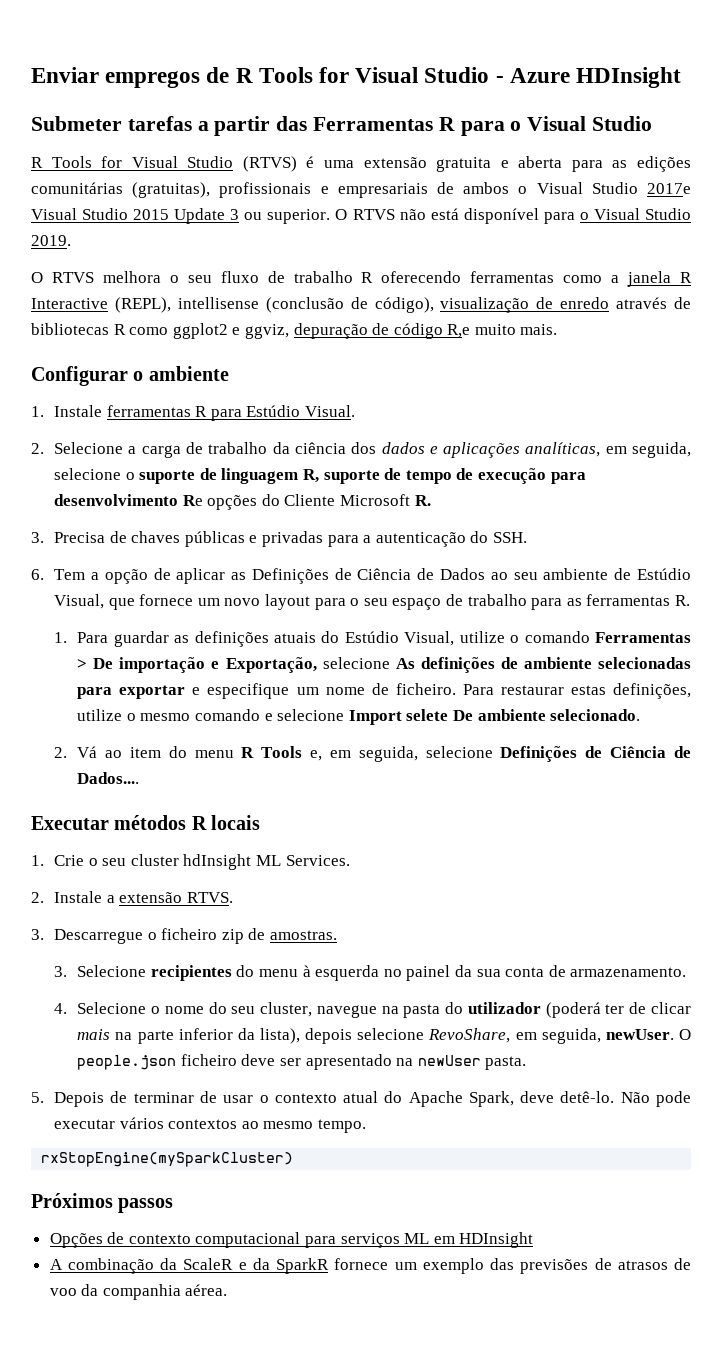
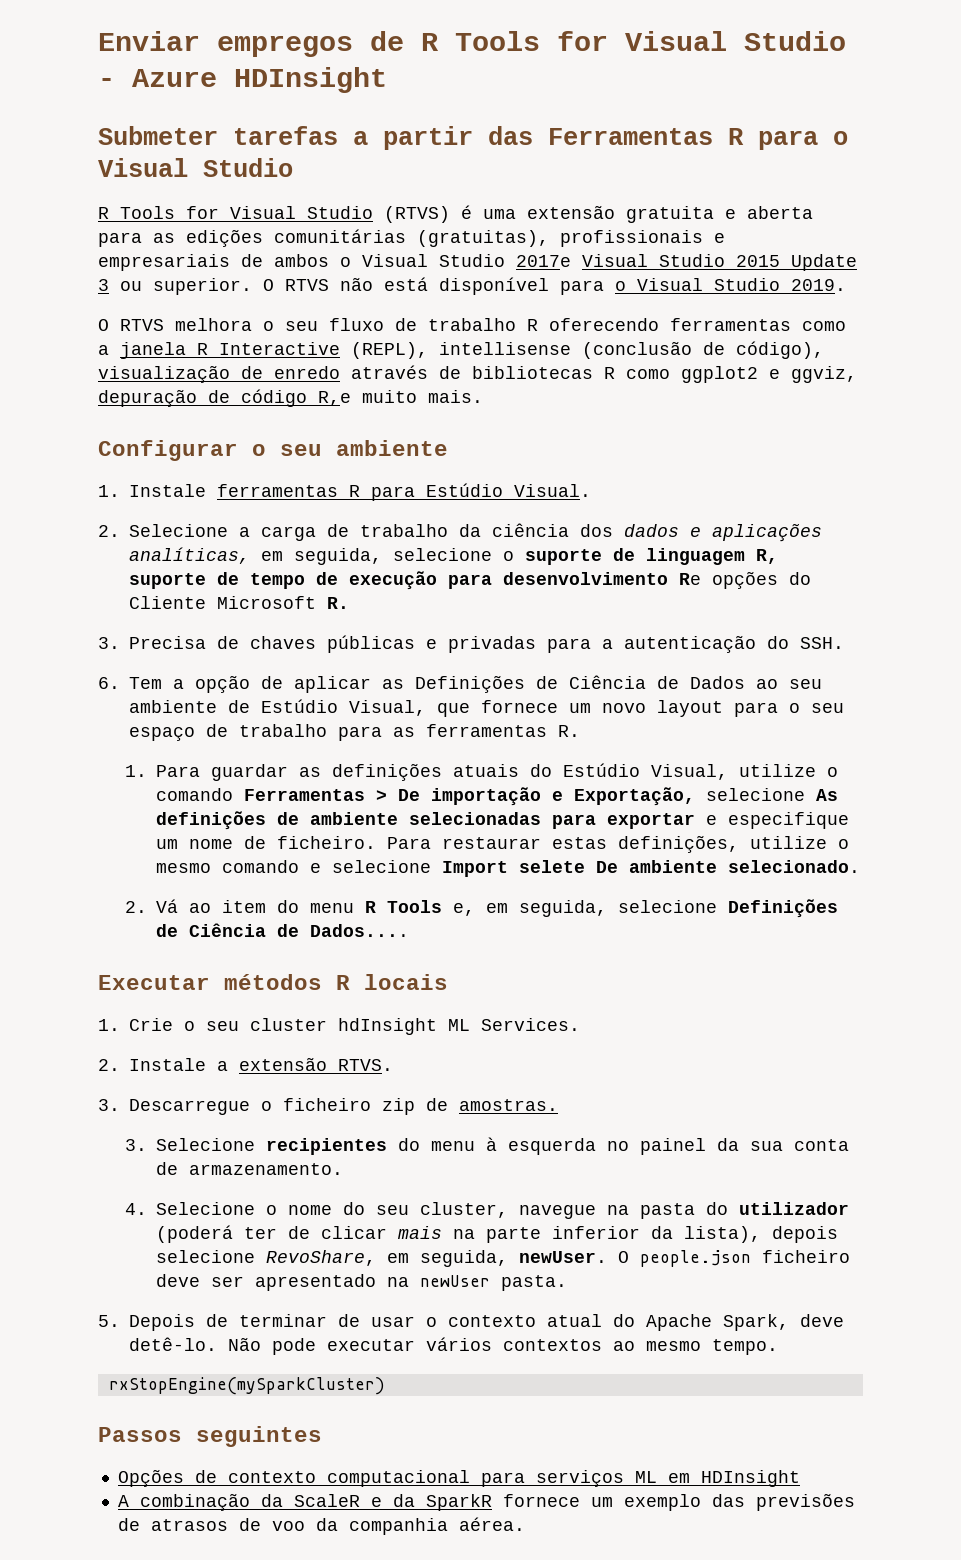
(144, 376) none -> [280,444,322,456] seu
[31,1193,174,1213] Próximos passos -> [98,1426,322,1447] Passos seguintes

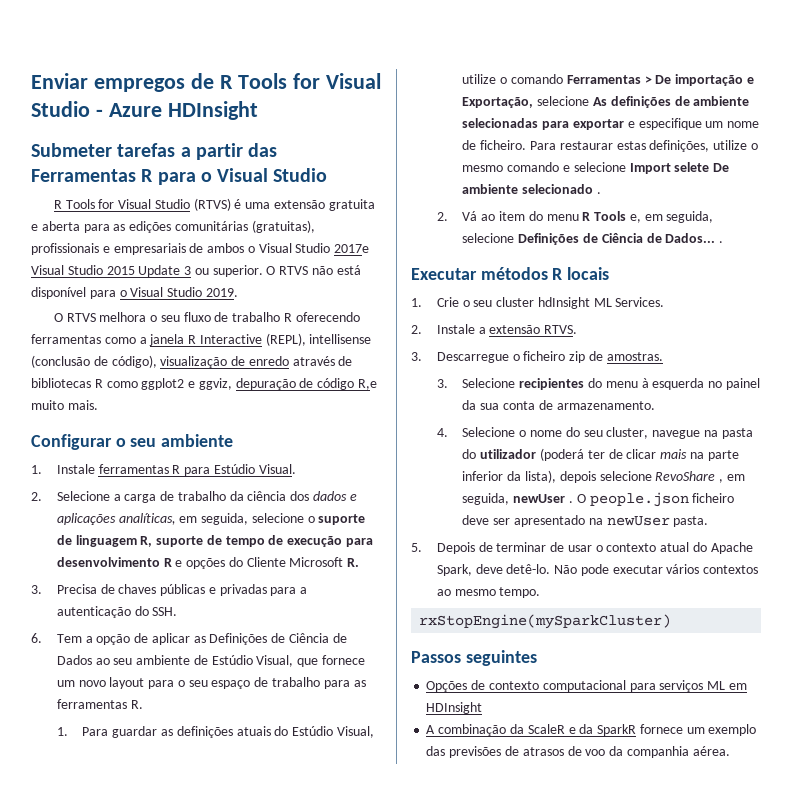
[679,573,701,585] Re -> [163,558,183,567] R e
[727,860,860,873] selecionado. -> [522,184,601,194] selecionado .
[309,924,409,937] Dados.... -> [665,233,724,243] Dados... .
[265,1250,607,1267] RevoShare, em seguida, newUser. -> [655,471,745,483] [462,493,573,505] RevoShare , em seguida, newUser .

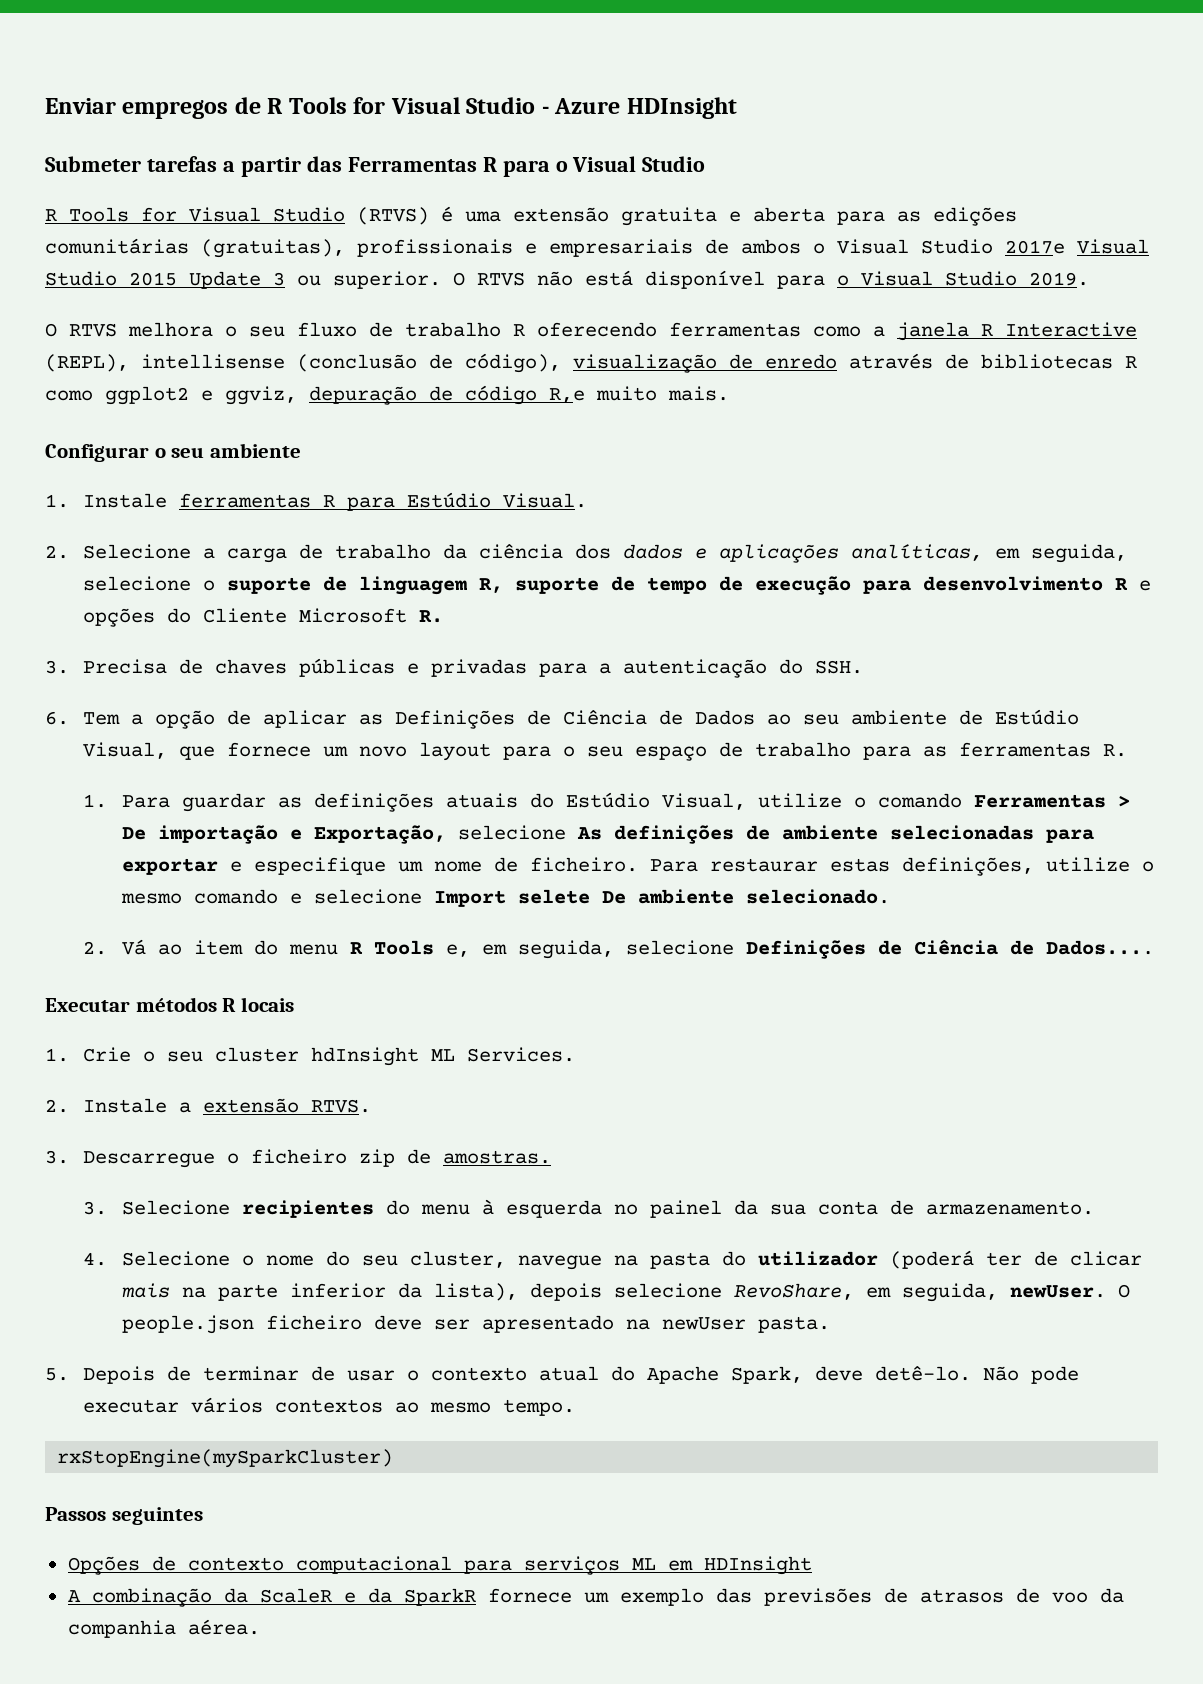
[522,184,601,194] selecionado . -> [745,889,890,904] selecionado.
[665,233,724,243] Dados... . -> [1045,940,1154,955] Dados....
[655,471,745,483] [462,493,573,505] RevoShare , em seguida, newUser . -> [733,1283,1106,1302] RevoShare, em seguida, newUser.

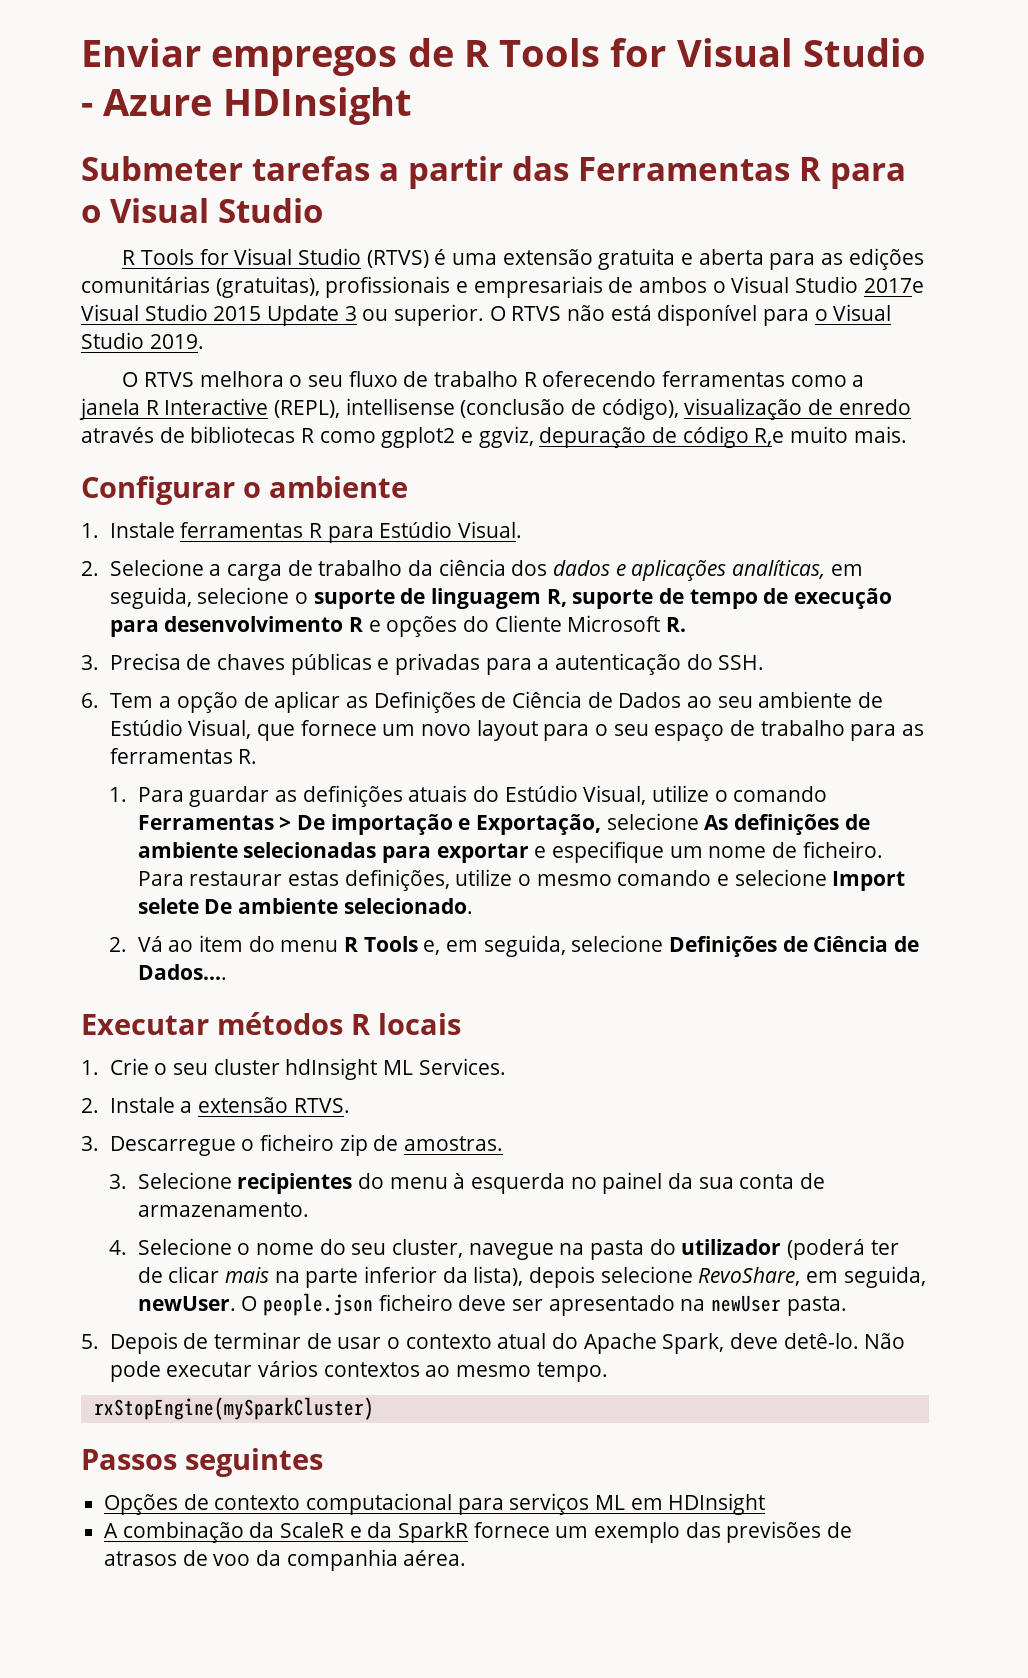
[171,447,205,458] seu -> (261, 490) none

